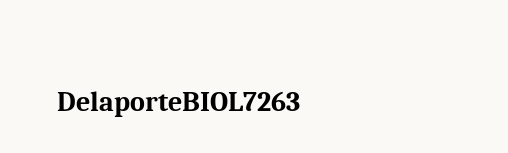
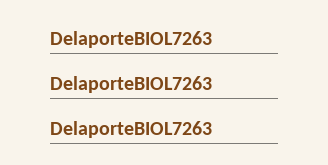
[57,91,300,117] DelaporteBIOL7263 -> [50,31,212,48] [50,76,212,93] [50,121,212,138] DelaporteBIOL7263 // DelaporteBIOL7263 // DelaporteBIOL7263

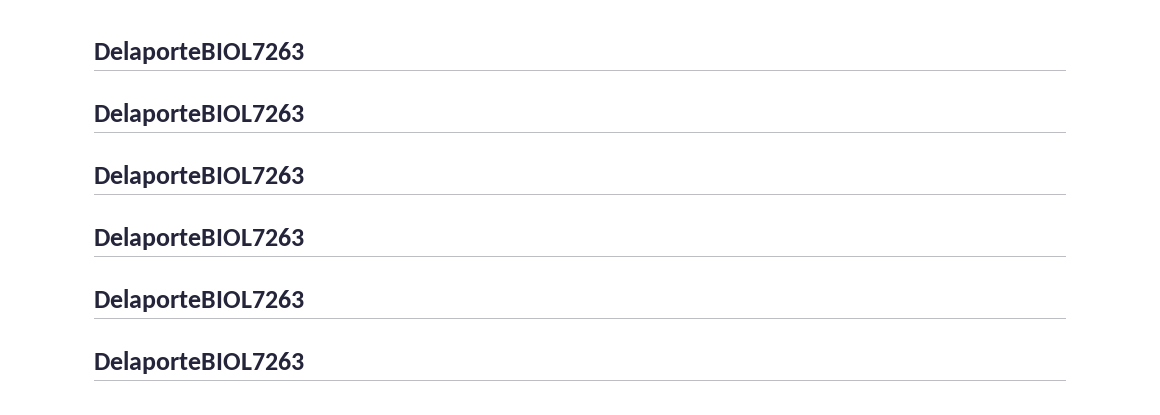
[50,31,212,48] [50,76,212,93] [50,121,212,138] DelaporteBIOL7263 // DelaporteBIOL7263 // DelaporteBIOL7263 -> [94,41,304,64] [94,103,304,126] [94,165,304,188] [94,227,304,250] [94,289,304,312] [94,351,304,374] DelaporteBIOL7263 // DelaporteBIOL7263 // DelaporteBIOL7263 // DelaporteBIOL7263 // DelaporteBIOL7263 // DelaporteBIOL7263

